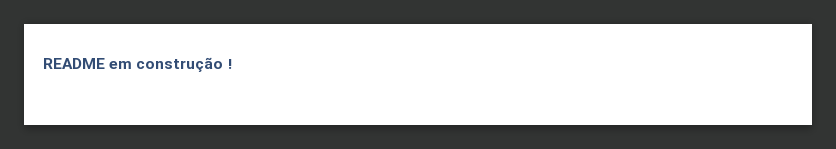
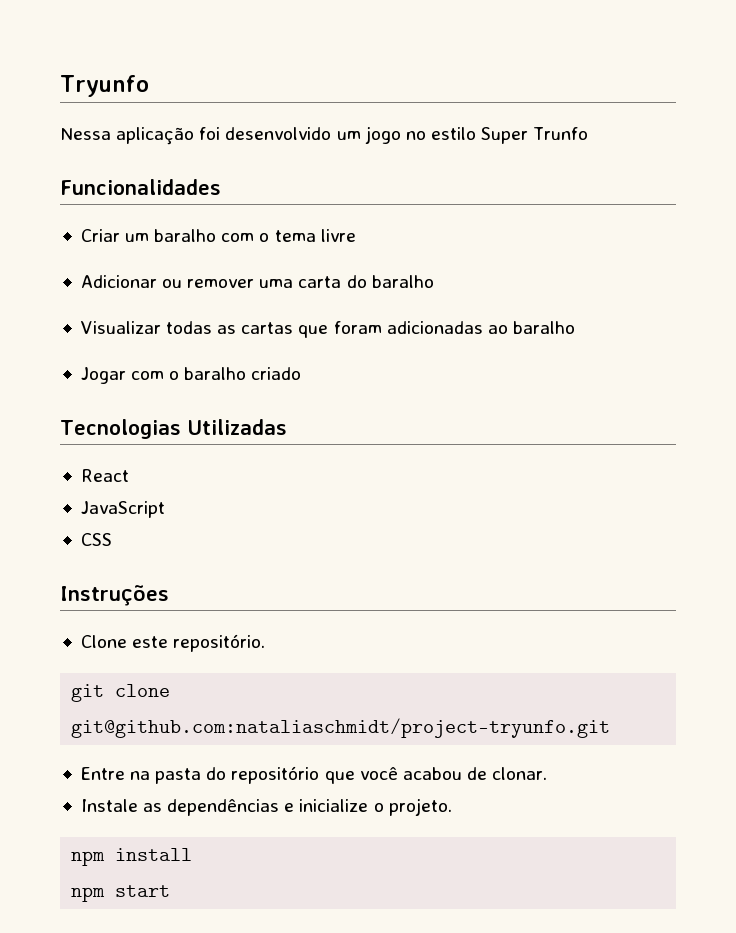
[43,57,232,72] README em construção ! -> [60,75,149,97] [60,126,589,145] [60,179,221,195] [80,229,356,242] [80,275,434,288] [80,321,575,338] [80,367,302,384] [60,419,287,439] [80,469,129,482] [80,501,165,518] [80,533,112,546] [60,585,169,606] [80,634,266,652] [71,684,171,702] [71,718,611,738] [80,766,548,784] [80,798,452,816] [71,848,193,866] [71,885,171,902] Tryunfo // Nessa aplicação foi desenvolvido um jogo no estilo Super Trunfo // Funcionalidades // Criar um baralho com o tema livre // Adicionar ou remover uma carta do baralho // Visualizar todas as cartas que foram adicionadas ao baralho // Jogar com o baralho criado // Tecnologias Utilizadas // React // JavaScript // CSS // Instruções // Clone este repositório. // git clone git@github.com:nataliaschmidt/project-tryunfo.git // Entre na pasta do repositório que você acabou de clonar. // Instale as dependências e inicialize o projeto. // npm install // npm start

